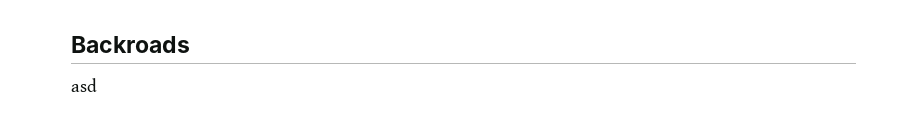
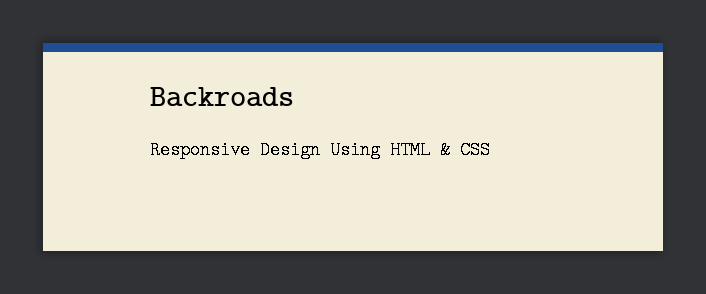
[71,78,97,92] asd -> [150,141,490,159] Responsive Design Using HTML & CSS

